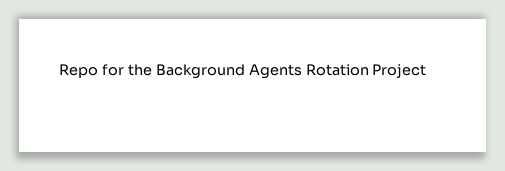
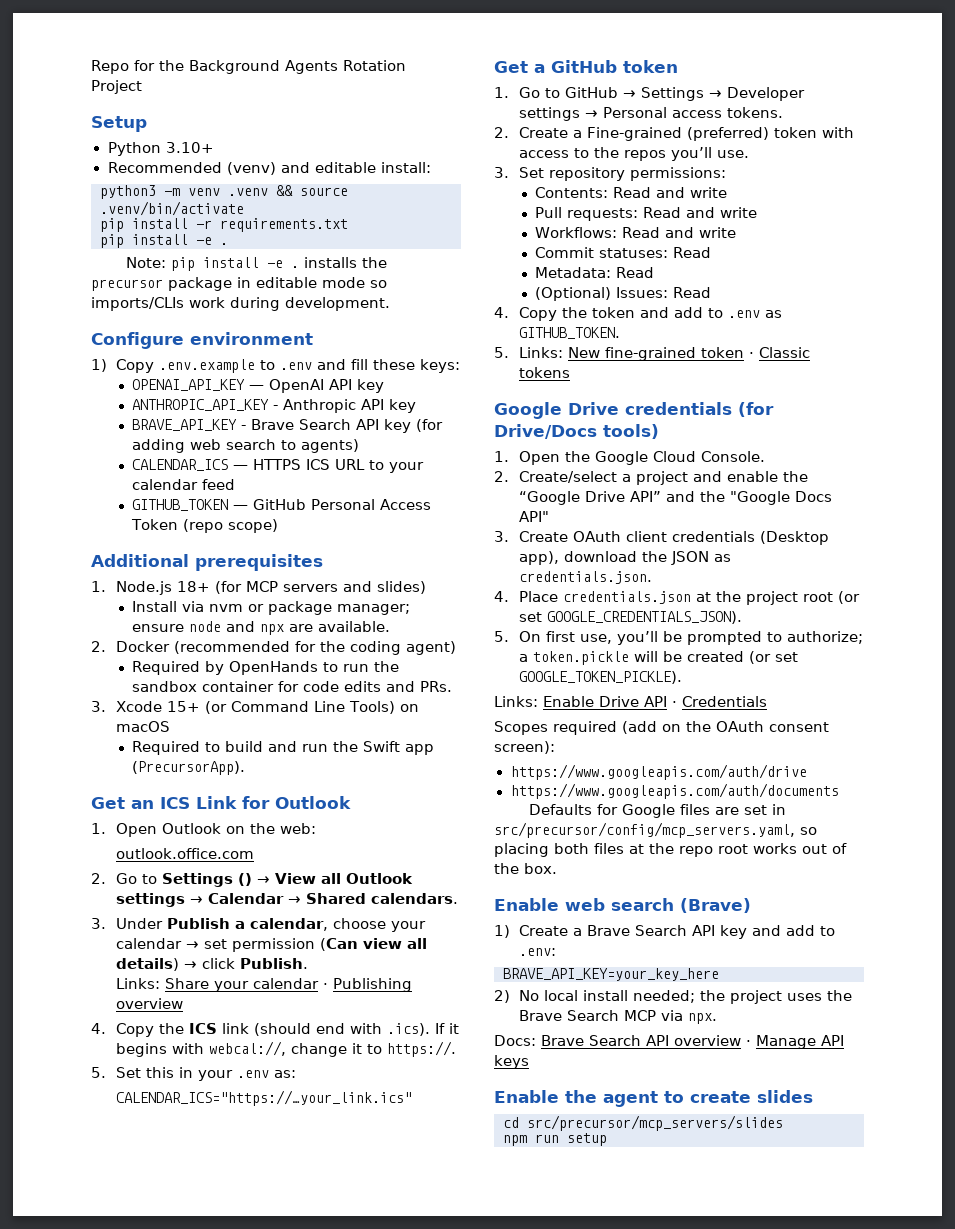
(427, 71) none -> [91,116,147,132] [107,142,214,156] [107,162,431,175] [100,185,348,199] [100,201,244,216] [100,218,348,232] [100,234,228,248] [125,257,387,271] [91,277,387,291] [91,297,390,311] [91,332,313,349] [91,359,460,373] [132,379,385,393] [132,399,417,413] [132,419,444,433] [132,439,360,453] [132,459,425,473] [132,479,236,490] [132,499,432,511] [131,519,279,533] [91,554,323,571] [91,581,426,595] [132,601,411,615] [132,621,391,635] [91,641,456,655] [132,661,400,675] [132,681,453,692] [91,701,419,714] [115,721,170,732] [132,741,435,755] [132,761,246,775] [91,796,351,809] [91,823,316,837] [115,848,254,859] [91,873,413,887] [115,893,458,907] [91,918,426,932] [115,938,427,952] [115,958,308,971] [115,978,412,992] [115,998,183,1009] [91,1023,459,1037] [115,1041,456,1057] [91,1067,296,1081] [115,1090,412,1106] [494,60,678,73] [494,87,805,101] [518,107,783,121] [494,127,854,141] [518,147,749,161] [494,167,726,181] [535,187,728,198] [535,207,758,221] [535,227,737,238] [535,247,712,258] [535,267,655,278] [535,287,712,301] [494,307,782,321] [518,327,620,339] [494,347,810,361] [518,367,570,378] [494,402,774,419] [494,424,659,439] [494,451,765,465] [494,471,808,485] [518,491,832,505] [518,511,549,522] [494,531,829,545] [518,551,731,565] [518,571,652,584] [494,591,860,605] [518,611,742,624] [494,631,863,645] [518,651,798,665] [518,671,682,684] [494,696,767,707] [494,721,829,735] [494,741,555,754] [510,764,807,780] [510,783,839,799] [528,804,786,818] [494,822,817,838] [494,843,847,857] [494,863,557,874] [494,898,751,913] [494,925,835,939] [518,948,556,956] [503,968,719,981] [494,990,852,1004] [518,1010,717,1024] [494,1035,844,1049] [494,1055,529,1069] [494,1090,813,1107] [503,1115,783,1131] [503,1133,607,1146] // Setup // Python 3.10+ // Recommended (venv) and editable install: // python3 -m venv .venv && source .venv/bin/activate // pip install -r requirements.txt // pip install -e . // Note: pip install -e . installs the precursor package in editable mode so imports/CLIs work during development. // Configure environment // 1) Copy .env.example to .env and fill these keys: // OPENAI_API_KEY — OpenAI API key // ANTHROPIC_API_KEY - Anthropic API key // BRAVE_API_KEY - Brave Search API key (for adding web search to agents) // CALENDAR_ICS — HTTPS ICS URL to your calendar feed // GITHUB_TOKEN — GitHub Personal Access Token (repo scope) // Additional prerequisites // 1. Node.js 18+ (for MCP servers and slides) // Install via nvm or package manager; ensure node and npx are available. // 2. Docker (recommended for the coding agent) // Required by OpenHands to run the sandbox container for code edits and PRs. // 3. Xcode 15+ (or Command Line Tools) on macOS // Required to build and run the Swift app (PrecursorApp). // Get an ICS Link for Outlook // 1. Open Outlook on the web: // outlook.office.com // 2. Go to Settings () → View all Outlook settings → Calendar → Shared calendars. // 3. Under Publish a calendar, choose your calendar → set permission (Can view all details) → click Publish. // Links: Share your calendar · Publishing overview // 4. Copy the ICS link (should end with .ics). If it begins with webcal://, change it to https://. // 5. Set this in your .env as: // CALENDAR_ICS="https://…your_link.ics" // Get a GitHub token // 1. Go to GitHub → Settings → Developer settings → Personal access tokens. // 2. Create a Fine-grained (preferred) token with access to the repos you’ll use. // 3. Set repository permissions: // Contents: Read and write // Pull requests: Read and write // Workflows: Read and write // Commit statuses: Read // Metadata: Read // (Optional) Issues: Read // 4. Copy the token and add to .env as GITHUB_TOKEN. // 5. Links: New fine-grained token · Classic tokens // Google Drive credentials (for Drive/Docs tools) // 1. Open the Google Cloud Console. // 2. Create/select a project and enable the “Google Drive API” and the "Google Docs API" // 3. Create OAuth client credentials (Desktop app), download the JSON as credentials.json. // 4. Place credentials.json at the project root (or set GOOGLE_CREDENTIALS_JSON). // 5. On first use, you’ll be prompted to authorize; a token.pickle will be created (or set GOOGLE_TOKEN_PICKLE). // Links: Enable Drive API · Credentials // Scopes required (add on the OAuth consent screen): // https://www.googleapis.com/auth/drive // https://www.googleapis.com/auth/documents // Defaults for Google files are set in src/precursor/config/mcp_servers.yaml, so placing both files at the repo root works out of the box. // Enable web search (Brave) // 1) Create a Brave Search API key and add to .env: // BRAVE_API_KEY=your_key_here // 2) No local install needed; the project uses the Brave Search MCP via npx. // Docs: Brave Search API overview · Manage API keys // Enable the agent to create slides // cd src/precursor/mcp_servers/slides // npm run setup

